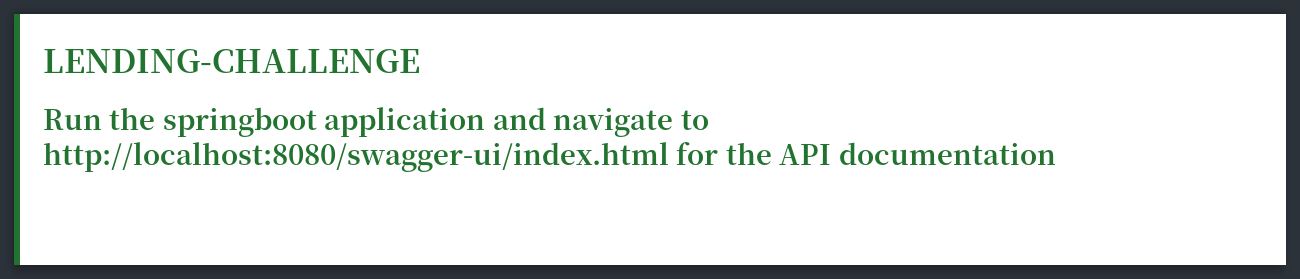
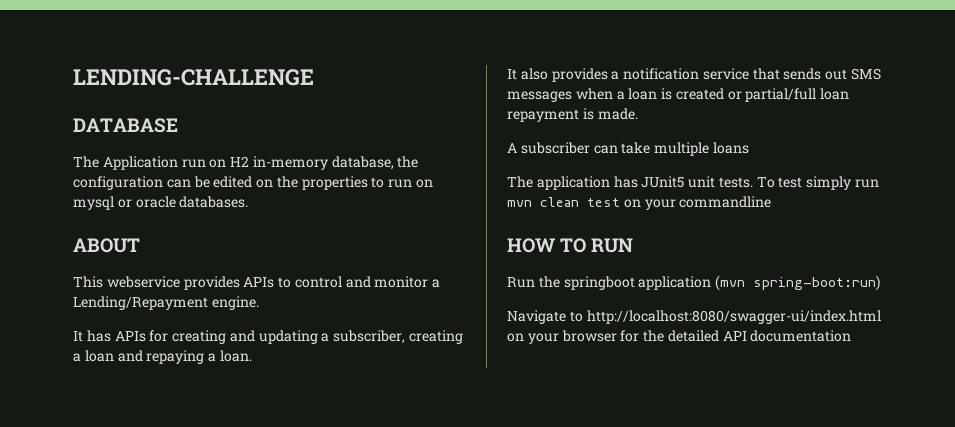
[43,107,709,137] [43,142,669,172] Run the springboot application and navigate to http://localhost:8080/swagger-ui/index.html -> [73,118,178,133] [73,156,419,170] [73,176,434,190] [73,196,249,210] [73,238,140,253] [73,276,441,290] [73,296,259,310] [73,330,464,344] [73,350,252,364] [507,68,882,82] [507,88,850,102] [507,108,638,122] [507,142,749,156] [507,176,880,190] [507,196,772,210] [507,238,634,253] [507,275,881,291] [507,310,881,324] [507,330,617,344] DATABASE // The Application run on H2 in-memory database, the configuration can be edited on the properties to run on mysql or oracle databases. // ABOUT // This webservice provides APIs to control and monitor a Lending/Repayment engine. // It has APIs for creating and updating a subscriber, creating a loan and repaying a loan. // It also provides a notification service that sends out SMS messages when a loan is created or partial/full loan repayment is made. // A subscriber can take multiple loans // The application has JUnit5 unit tests. To test simply run mvn clean test on your commandline // HOW TO RUN // Run the springboot application (mvn spring-boot:run) // Navigate to http://localhost:8080/swagger-ui/index.html on your browser
(772, 153) none -> [667,330,719,342] detailed

